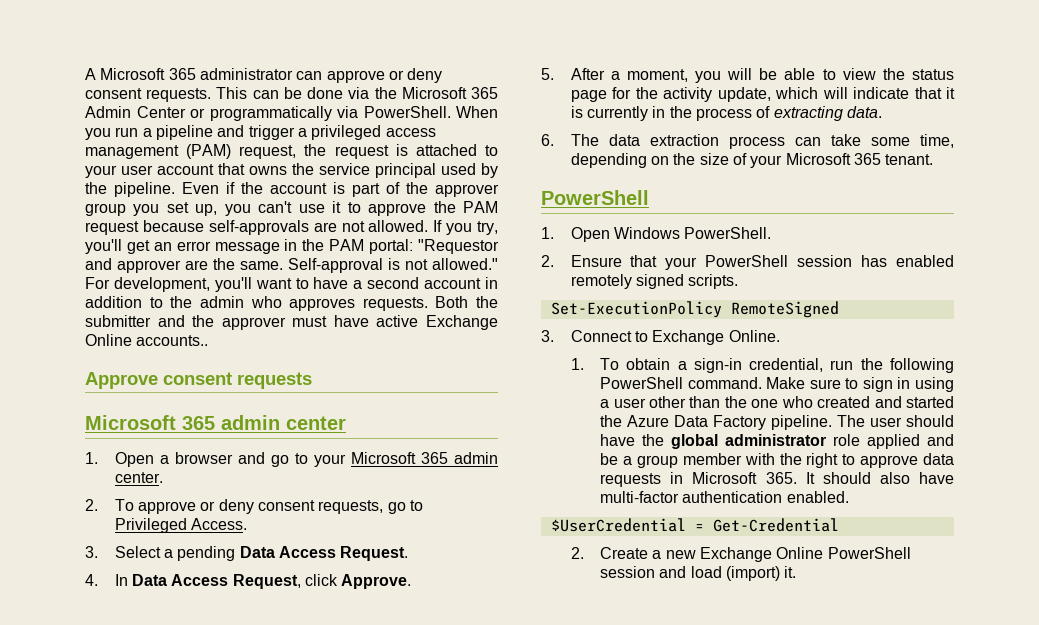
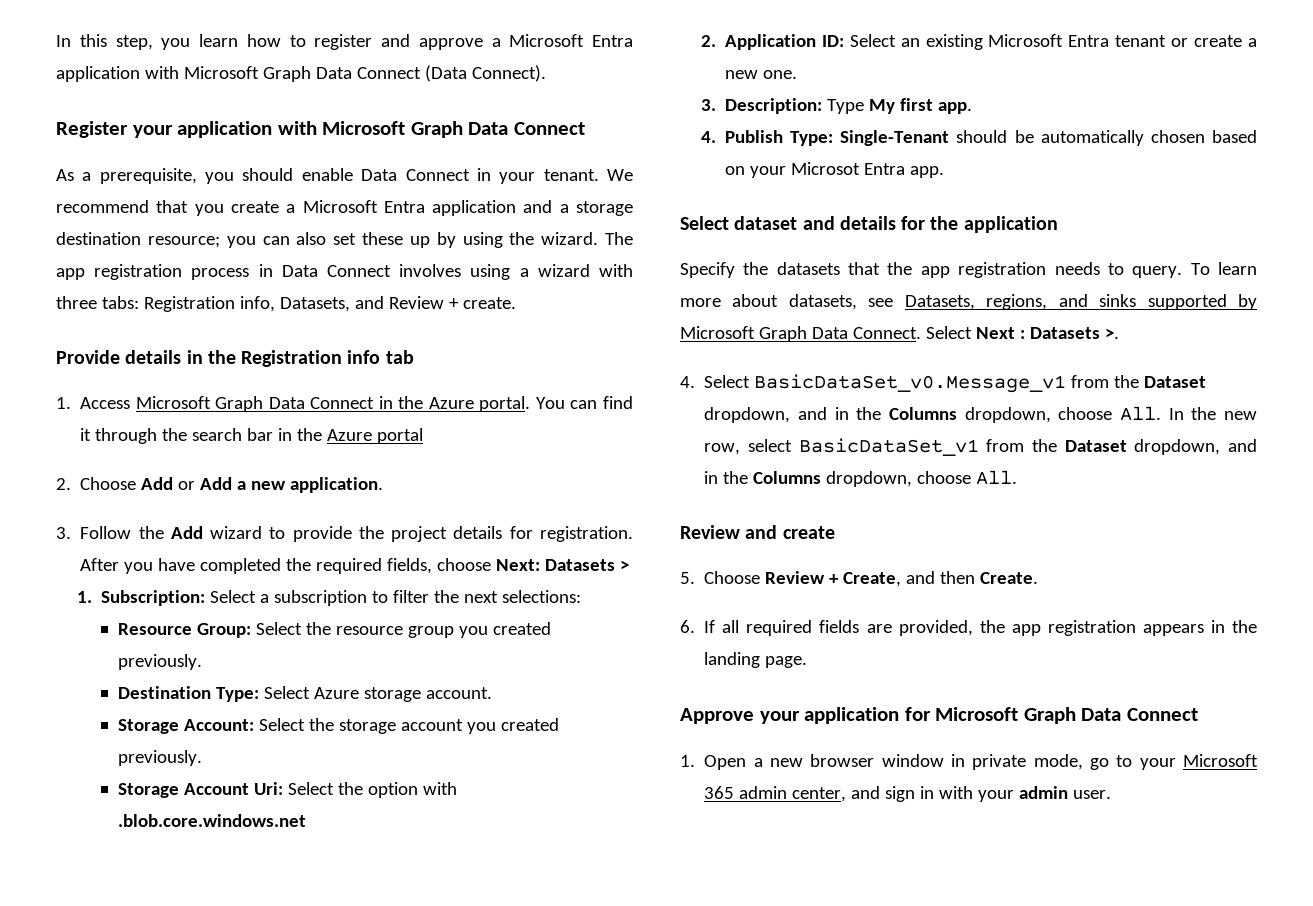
[85,68,443,83] [85,87,499,102] [85,106,498,121] [85,125,436,140] [85,144,499,159] [85,163,498,178] [85,182,499,197] [85,201,498,216] [85,220,498,235] [85,239,499,254] [85,258,498,273] [85,277,499,292] [85,296,498,311] [85,315,498,330] [85,334,209,346] [85,372,312,389] [85,415,346,430] [85,452,265,467] A Microsoft 365 administrator can approve or deny consent requests. This can be done via the Microsoft 365 Admin Center or programmatically via PowerShell. When you run a pipeline and trigger a privileged access management (PAM) request, the request is attached to your user account that owns the service principal used by the pipeline. Even if the account is part of the approver group you set up, you can't use it to approve the PAM request because self-approvals are not allowed. If you try, you'll get an error message in the PAM portal: "Requestor and approver are the same. Self-approval is not allowed." For development, you'll want to have a second account in addition to the admin who approves requests. Both the submitter and the approver must have active Exchange Online accounts.. // Approve consent requests // Microsoft 365 admin center // 1. Open a browser and -> [56,34,633,50] [56,65,546,82] [56,121,585,138] [56,168,634,184] [56,200,633,216] [56,232,633,248] [56,264,633,280] [56,296,516,312] [56,350,414,367] [56,396,633,412] [80,428,424,444] [56,477,384,493] [56,526,633,542] [80,558,630,574] [76,590,581,606] [117,622,551,638] [117,654,202,670] [117,686,492,702] [117,718,559,734] [117,750,202,766] [117,782,457,798] [117,814,306,827] [700,34,1257,50] [724,70,797,79] [700,98,972,114] [700,130,1257,146] [724,162,944,178] [680,216,1058,233] [680,262,1257,278] [680,294,1257,310] [680,326,1119,342] [680,374,1207,393] [704,406,1257,423] [704,438,1257,456] [704,470,1018,487] [680,525,835,539] [680,571,1039,587] [680,620,1257,636] [704,652,808,668] [680,707,1198,724] [680,754,1083,770] In this step, you learn how to register and approve a Microsoft Entra application with Microsoft Graph Data Connect (Data Connect). // Register your application with Microsoft Graph Data Connect // As a prerequisite, you should enable Data Connect in your tenant. We recommend that you create a Microsoft Entra application and a storage destination resource; you can also set these up by using the wizard. The app registration process in Data Connect involves using a wizard with three tabs: Registration info, Datasets, and Review + create. // Provide details in the Registration info tab // 1. Access Microsoft Graph Data Connect in the Azure portal. You can find it through the search bar in the Azure portal // 2. Choose Add or Add a new application. // 3. Follow the Add wizard to provide the project details for registration. After you have completed the required fields, choose Next: Datasets > // 1. Subscription: Select a subscription to filter the next selections: // Resource Group: Select the resource group you created previously. // Destination Type: Select Azure storage account. // Storage Account: Select the storage account you created previously. // Storage Account Uri: Select the option with .blob.core.windows.net // 2. Application ID: Select an existing Microsoft Entra tenant or create a new one. // 3. Description: Type My first app. // 4. Publish Type: Single-Tenant should be automatically chosen based on your Microsot Entra app. // Select dataset and details for the application // Specify the datasets that the app registration needs to query. To learn more about datasets, see Datasets, regions, and sinks supported by Microsoft Graph Data Connect. Select Next : Datasets >. // 4. Select BasicDataSet_v0.Message_v1 from the Dataset dropdown, and in the Columns dropdown, choose All. In the new row, select BasicDataSet_v1 from the Dataset dropdown, and in the Columns dropdown, choose All. // Review and create // 5. Choose Review + Create, and then Create. // 6. If all required fields are provided, the app registration appears in the landing page. // Approve your application for Microsoft Graph Data Connect // 1. Open a new browser window in private mode,
[114,472,163,483] [85,499,423,514] [114,518,247,533] [85,546,409,561] [85,574,412,589] [541,68,954,83] [570,87,955,102] [570,106,882,121] [541,134,954,149] [570,153,934,168] [541,190,649,205] [541,227,772,242] [541,255,954,270] [570,274,739,289] [550,301,839,318] [541,330,780,345] [570,358,954,373] [600,377,954,392] [600,396,954,408] [600,415,954,430] [600,434,954,449] [600,453,954,468] [600,472,954,487] [600,491,849,503] [550,518,839,532] [570,547,911,562] [600,566,797,581] center. // 2. To approve or deny consent requests, go to Privileged Access. // 3. Select a pending Data Access Request. // 4. In Data Access Request, click Approve. // 5. After a moment, you will be able to view the status page for the activity update, which will indicate that it is currently in the process of extracting data. // 6. The data extraction process can take some time, depending on the size of your Microsoft 365 tenant. // PowerShell // 1. Open Windows PowerShell. // 2. Ensure that your PowerShell session has enabled remotely signed scripts. // Set-ExecutionPolicy RemoteSigned // 3. Connect to Exchange Online. // 1. To obtain a sign-in credential, run the following PowerShell command. Make sure to sign in using a user other than the one who created and started the Azure Data Factory pipeline. The user should have the global administrator role applied and be a group member with the right to approve data requests in Microsoft 365. It should also have multi-factor authentication enabled. // $UserCredential = Get-Credential // 2. Create a new Exchange Online PowerShell session and load (import) it. -> [792,786,1112,802] center, and sign in with your admin user.

